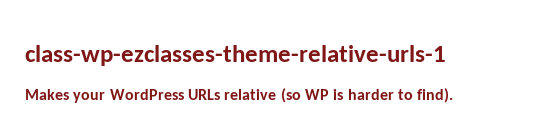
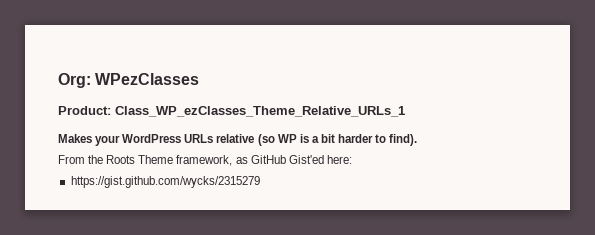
[25,45,446,66] class-wp-ezclasses-theme-relative-urls-1 -> [58,73,200,88] [58,106,405,117] Org: WPezClasses // Product: Class_WP_ezClasses_Theme_Relative_URLs_1
(344, 94) none -> [311,134,335,143] a bit
(454, 95) none -> [58,155,352,166] [70,176,260,188] // From the Roots Theme framework, as GitHub Gist'ed here: // https://gist.github.com/wycks/2315279

